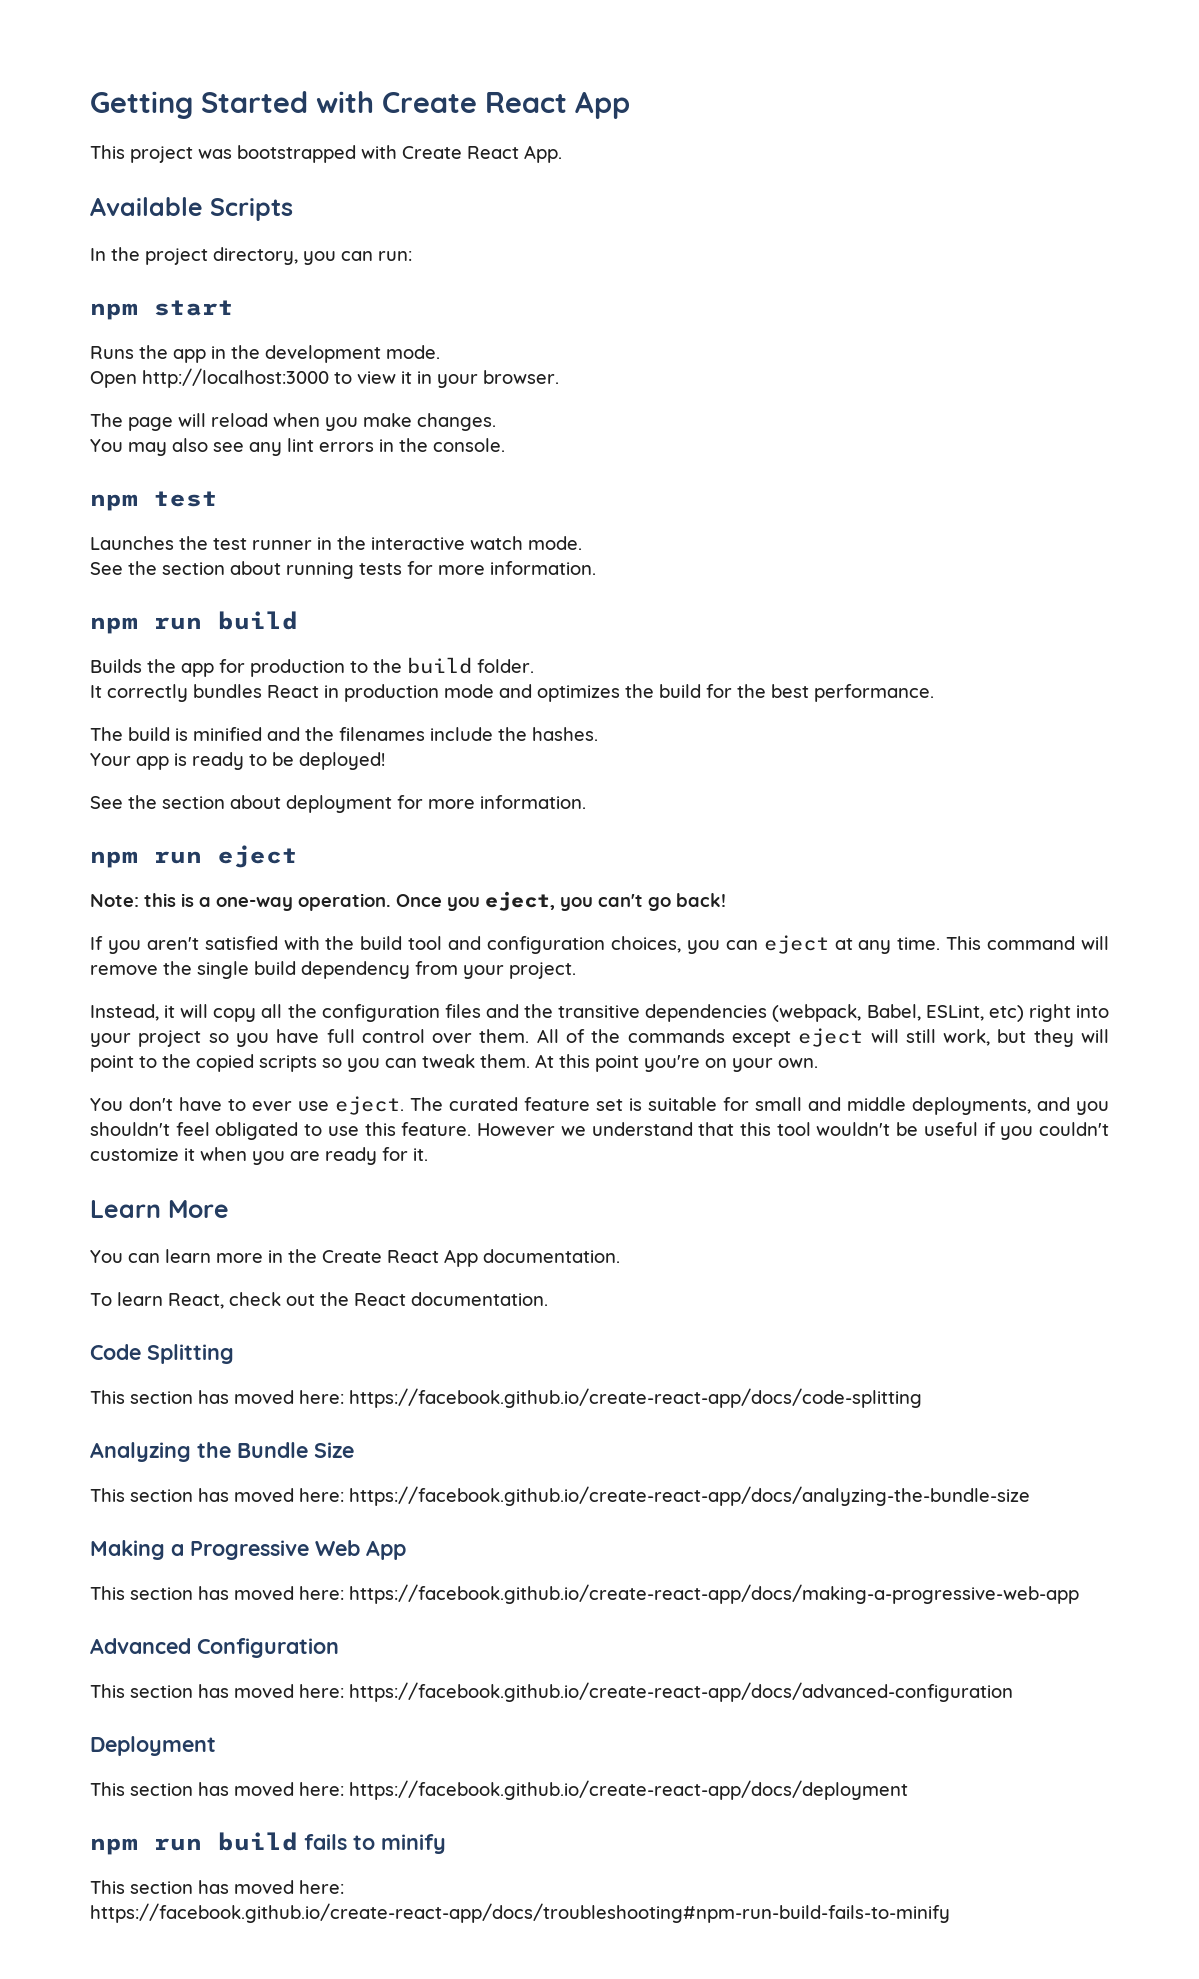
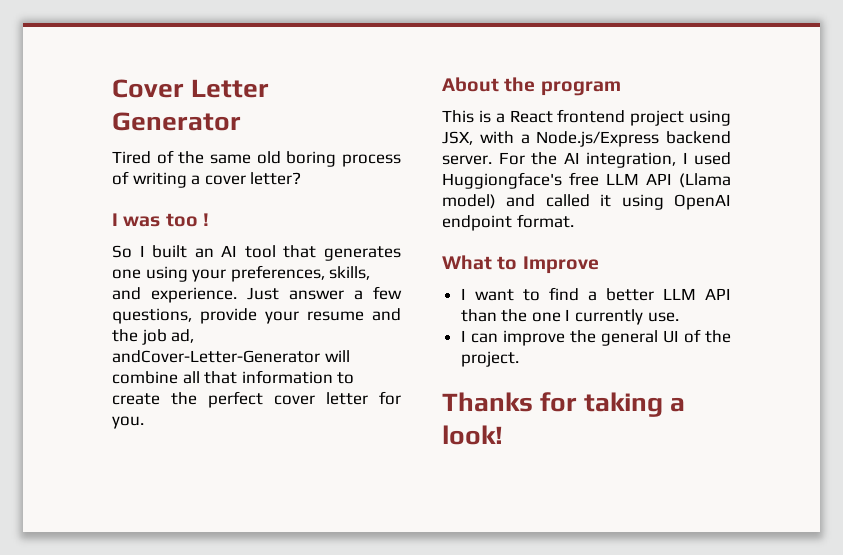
[90,91,630,119] [90,145,562,163] [90,197,293,221] [90,247,412,265] [90,300,234,320] [90,345,440,363] [90,368,559,388] [90,413,496,431] [90,438,505,456] [90,491,218,511] [90,536,582,550] [90,561,596,579] [90,611,298,634] [90,657,534,677] [90,684,934,702] [90,727,598,741] [90,752,385,770] [90,795,586,813] [90,845,298,868] [90,891,726,911] [90,935,1110,954] [90,961,576,979] [90,1004,1109,1022] [90,1028,1109,1047] [90,1054,818,1072] [90,1096,1109,1115] [90,1122,1109,1140] [90,1147,428,1165] [90,1200,229,1218] [90,1249,620,1267] [90,1292,548,1309] [90,1344,234,1364] [90,1388,922,1408] [90,1442,354,1462] [90,1486,1030,1506] [90,1540,406,1560] [90,1584,1079,1604] [90,1638,339,1658] [90,1682,1013,1702] [90,1736,216,1756] [90,1780,908,1800] [90,1832,446,1855] [90,1880,344,1894] [90,1903,950,1923] Getting Started with Create React App // This project was bootstrapped with Create React App. // Available Scripts // In the project directory, you can run: // npm start // Runs the app in the development mode. // Open http://localhost:3000 to view it in your browser. // The page will reload when you make changes. // You may also see any lint errors in the console. // npm test // Launches the test runner in the interactive watch mode. // See the section about running tests for more information. // npm run build // Builds the app for production to the build folder. // It correctly bundles React in production mode and optimizes the build for the best performance. // The build is minified and the filenames include the hashes. // Your app is ready to be deployed! // See the section about deployment for more information. // npm run eject // Note: this is a one-way operation. Once you eject, you can't go back! // If you aren't satisfied with the build tool and configuration choices, you can eject at any time. This command will remove the single build dependency from your project. // Instead, it will copy all the configuration files and the transitive dependencies (webpack, Babel, ESLint, etc) right into your project so you have full control over them. All of the commands except eject will still work, but they will point to the copied scripts so you can tweak them. At this point you're on your own. // You don't have to ever use eject. The curated feature set is suitable for small and middle deployments, and you shouldn't feel obligated to use this feature. However we understand that this tool wouldn't be useful if you couldn't customize it when you are ready for it. // Learn More // You can learn more in the Create React App documentation. // To learn React, check out the React documentation. // Code Splitting // This section has moved here: https://facebook.github.io/create-react-app/docs/code-splitting // Analyzing the Bundle Size // This section has moved here: https://facebook.github.io/create-react-app/docs/analyzing-the-bundle-size // Making a Progressive Web App // This section has moved here: https://facebook.github.io/create-react-app/docs/making-a-progressive-web-app // Advanced Configuration // This section has moved here: https://facebook.github.io/create-react-app/docs/advanced-configuration // Deployment // This section has moved here: https://facebook.github.io/create-react-app/docs/deployment // npm run build fails to minify // This section has moved here: https://facebook.github.io/create-react-app/docs/troubleshooting#npm-run-build-fails-to-minify -> [112,79,270,98] [112,112,241,131] [112,150,401,167] [112,171,302,188] [112,213,209,227] [112,245,401,261] [112,265,371,282] [112,286,402,303] [112,308,401,324] [112,329,195,345] [112,350,350,363] [112,370,355,384] [112,391,401,408] [112,416,144,429] [442,77,621,96] [442,109,731,126] [442,131,731,147] [442,152,731,168] [442,172,731,189] [442,194,731,210] [442,214,574,231] [442,255,599,274] [460,287,731,301] [460,309,679,325] [460,329,731,346] [460,351,519,367] [442,392,686,417] [442,425,503,445] Cover Letter Generator // Tired of the same old boring process of writing a cover letter? // I was too ! // So I built an AI tool that generates one using your preferences, skills, and experience. Just answer a few questions, provide your resume and the job ad, andCover-Letter-Generator will combine all that information to create the perfect cover letter for you. // About the program // This is a React frontend project using JSX, with a Node.js/Express backend server. For the AI integration, I used Huggiongface's free LLM API (Llama model) and called it using OpenAI endpoint format. // What to Improve // I want to find a better LLM API than the one I currently use. // I can improve the general UI of the project. // Thanks for taking a look!

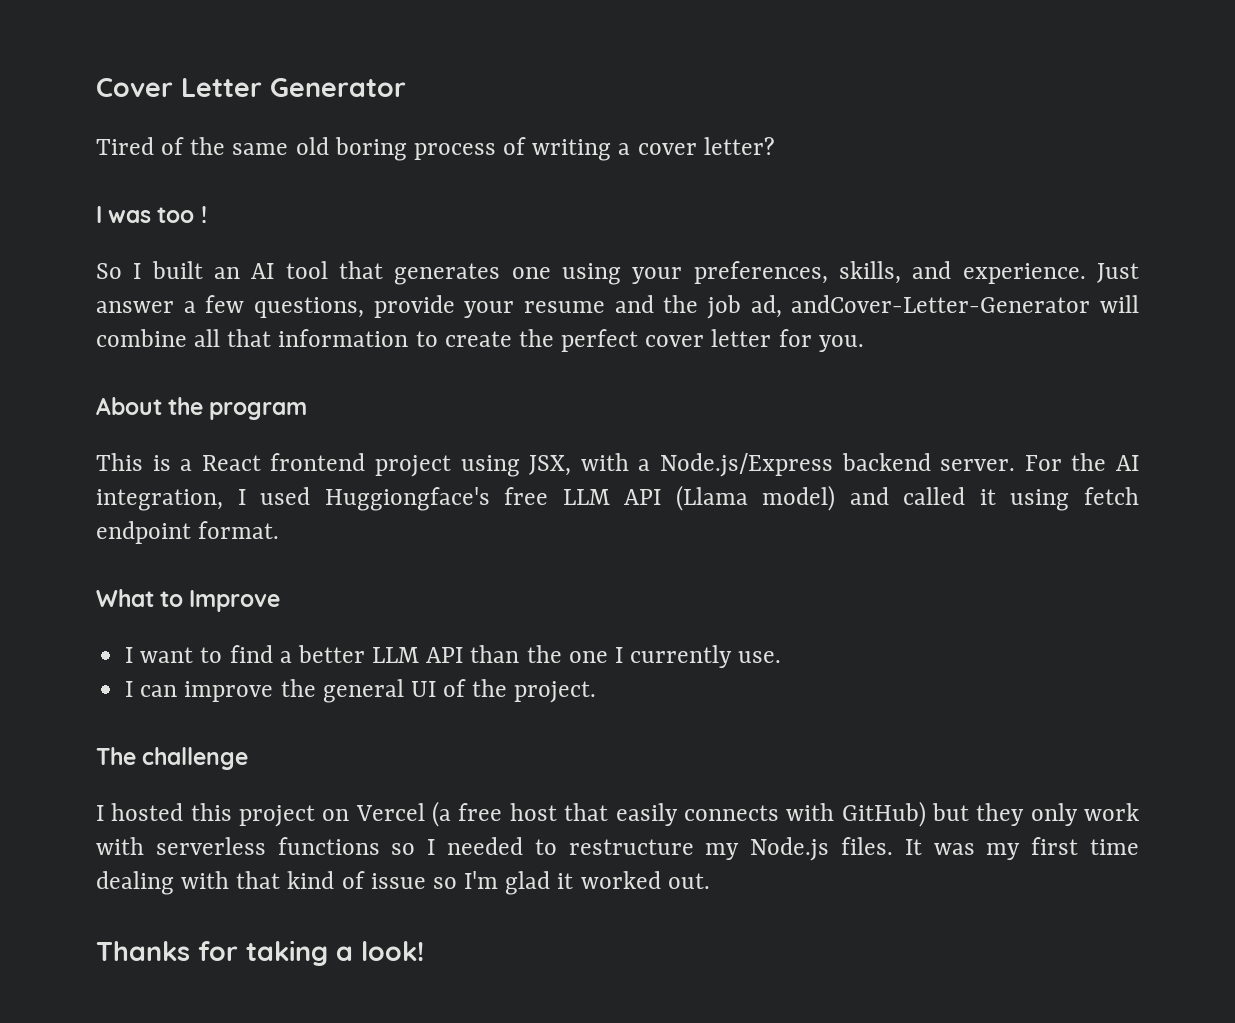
[674,194,731,210] OpenAI -> [1084,487,1139,505] fetch
(519, 359) none -> [96,747,249,770] [96,801,1140,827] [96,837,1139,861] [96,871,710,895] // The challenge // I hosted this project on Vercel (a free host that easily connects with GitHub) but they only work with serverless functions so I needed to restructure my Node.js files. It was my first time dealing with that kind of issue so I'm glad it worked out.

